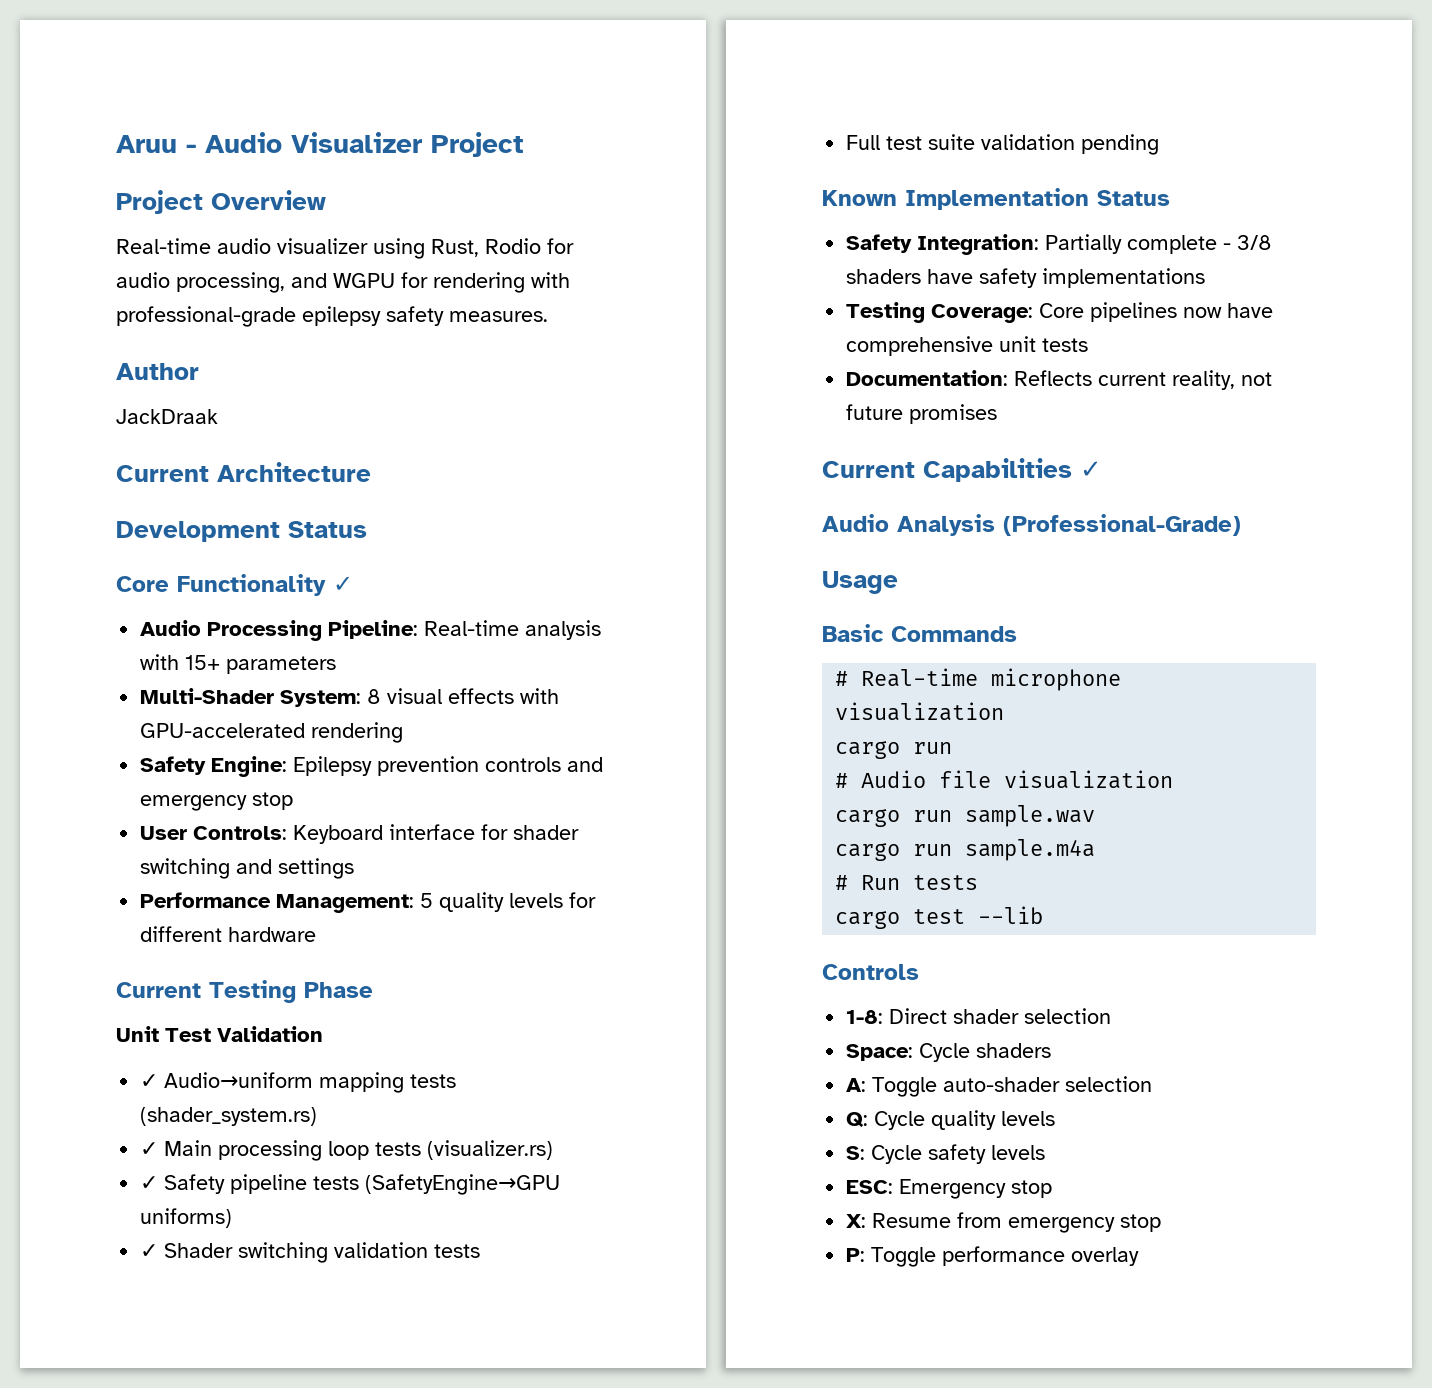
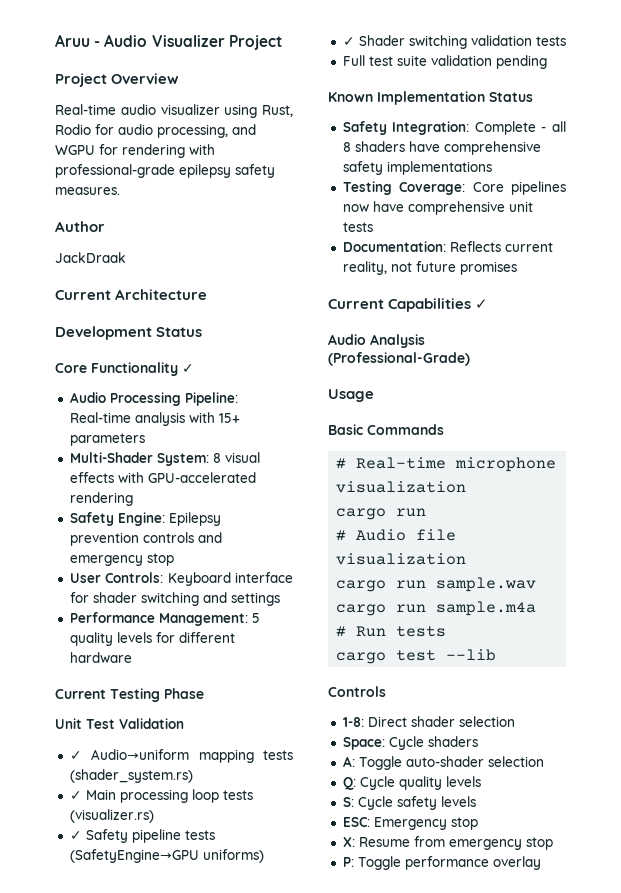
[1045,234,1273,254] Partially complete - 3/8 -> [474,121,566,135] [342,142,351,152] Complete - all 8
(974, 276) none -> [443,141,541,155] comprehensive

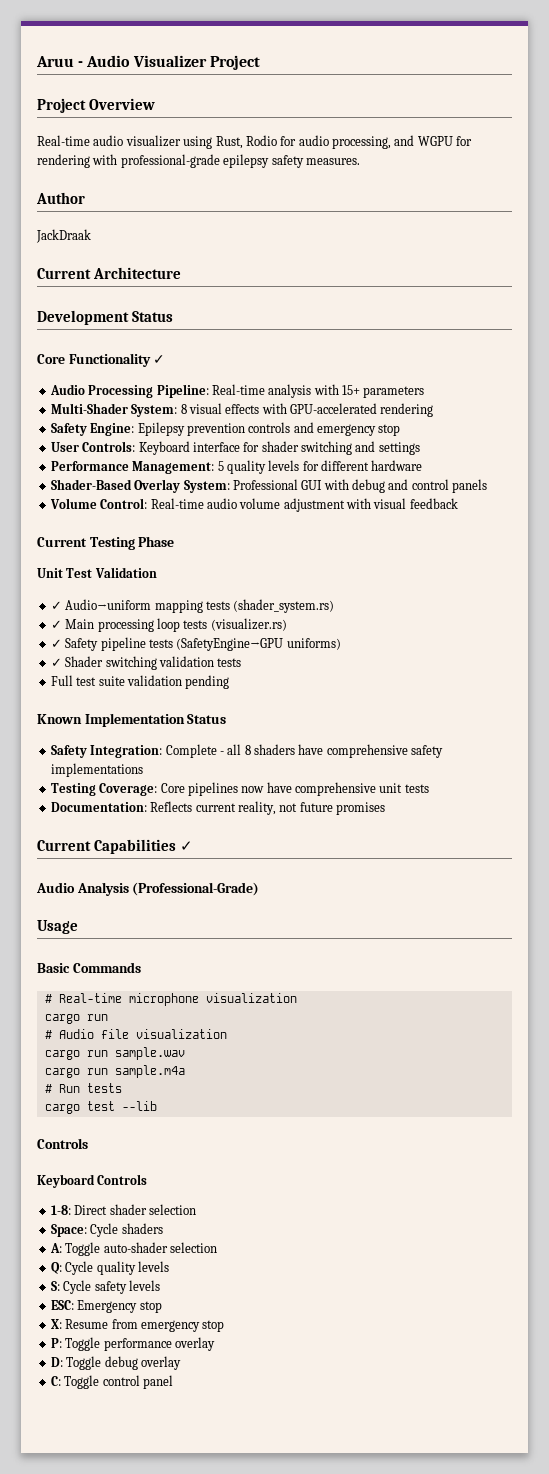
(132, 657) none -> [50,479,488,493] [49,498,458,512] // Shader-Based Overlay System: Professional GUI with debug and control panels // Volume Control: Real-time audio volume adjustment with visual feedback
(386, 691) none -> [37,1174,148,1188] // Keyboard Controls
(541, 863) none -> [50,1356,181,1370] [50,1375,173,1389] // D: Toggle debug overlay // C: Toggle control panel

